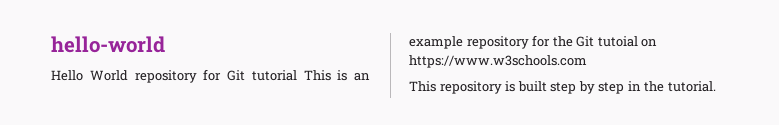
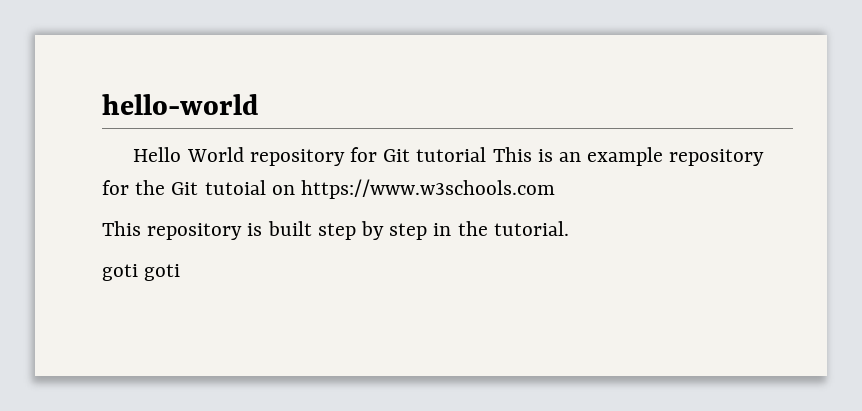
(716, 86) none -> [102,264,181,281] // goti goti

